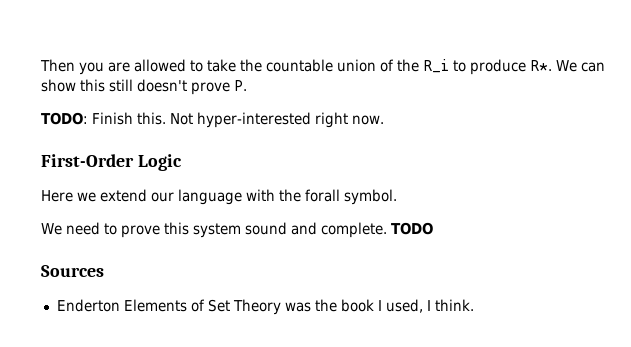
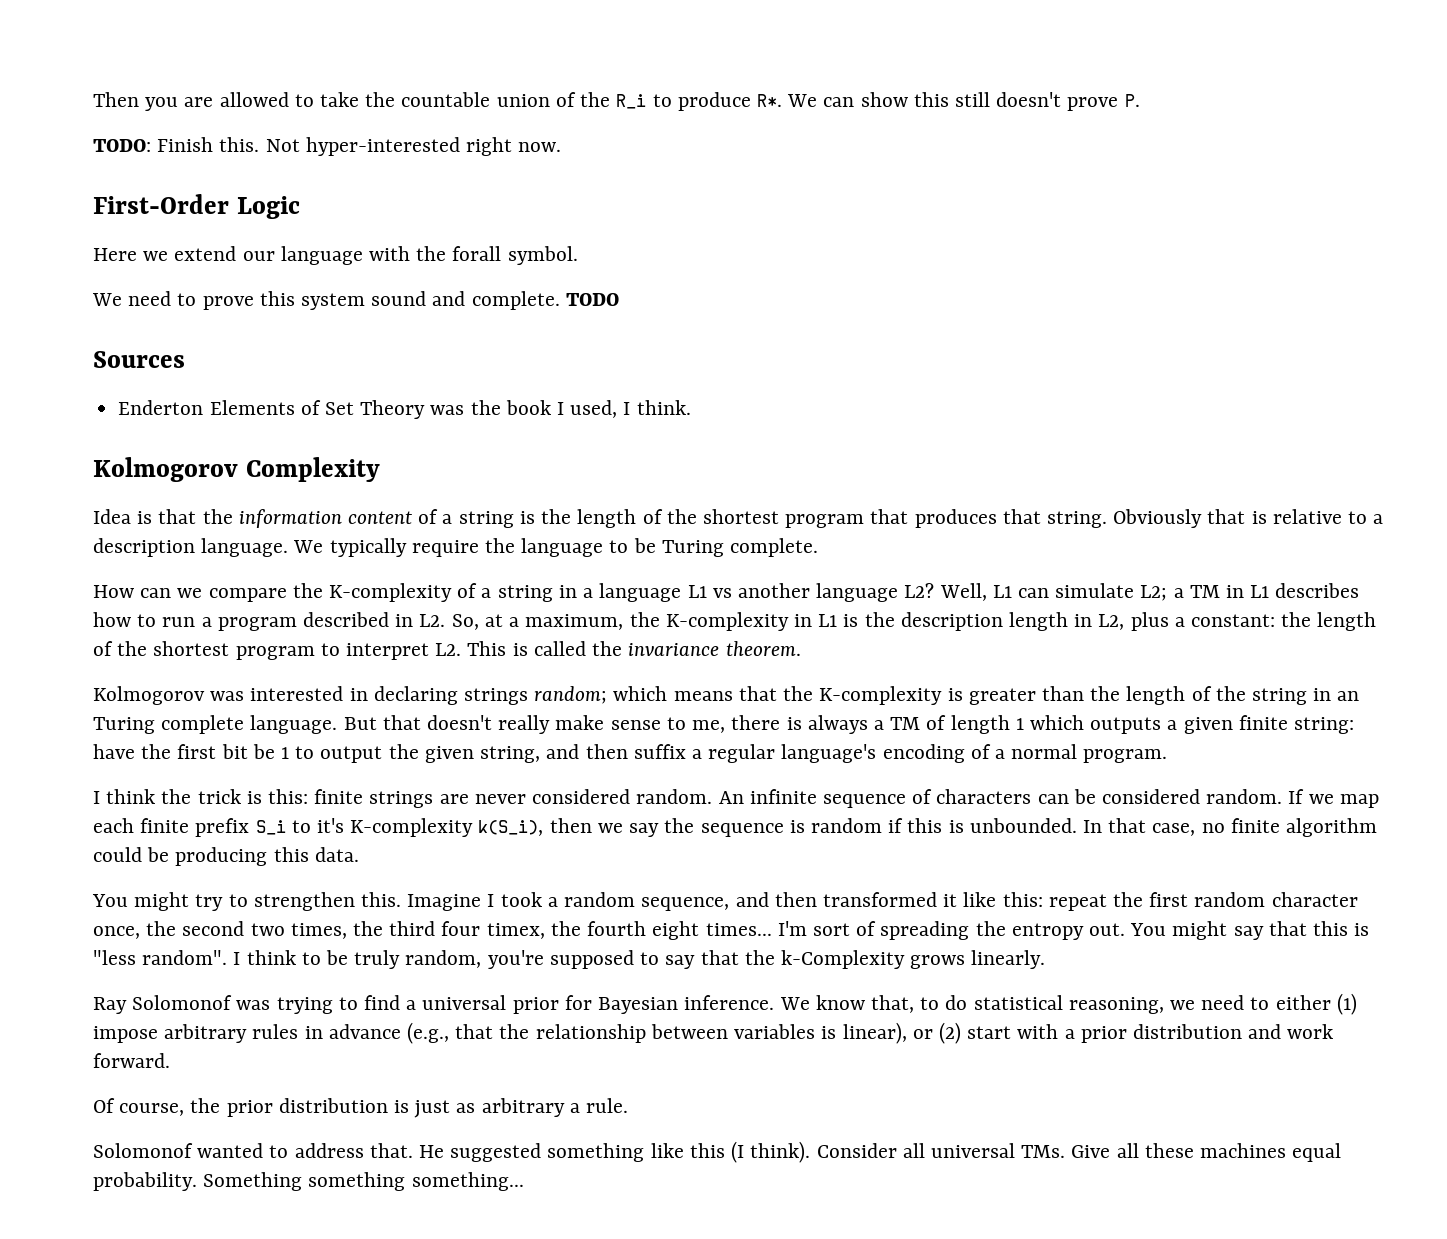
(474, 305) none -> [93,457,380,482] [93,509,1384,528] [93,538,819,557] [93,583,1360,602] [93,612,1377,631] [93,641,801,660] [93,686,1360,705] [93,715,1355,734] [93,744,1168,763] [93,789,1379,808] [93,818,1378,837] [93,847,359,866] [92,892,1358,911] [93,921,1370,940] [93,950,1046,969] [93,993,1357,1015] [93,1022,1334,1044] [93,1053,170,1068] [93,1098,629,1118] [93,1141,1342,1163] [93,1172,524,1191] // Kolmogorov Complexity // Idea is that the information content of a string is the length of the shortest program that produces that string. Obviously that is relative to a description language. We typically require the language to be Turing complete. // How can we compare the K-complexity of a string in a language L1 vs another language L2? Well, L1 can simulate L2; a TM in L1 describes how to run a program described in L2. So, at a maximum, the K-complexity in L1 is the description length in L2, plus a constant: the length of the shortest program to interpret L2. This is called the invariance theorem. // Kolmogorov was interested in declaring strings random; which means that the K-complexity is greater than the length of the string in an Turing complete language. But that doesn't really make sense to me, there is always a TM of length 1 which outputs a given finite string: have the first bit be 1 to output the given string, and then suffix a regular language's encoding of a normal program. // I think the trick is this: finite strings are never considered random. An infinite sequence of characters can be considered random. If we map each finite prefix S_i to it's K-complexity k(S_i), then we say the sequence is random if this is unbounded. In that case, no finite algorithm could be producing this data. // You might try to strengthen this. Imagine I took a random sequence, and then transformed it like this: repeat the first random character once, the second two times, the third four timex, the fourth eight times... I'm sort of spreading the entropy out. You might say that this is "less random". I think to be truly random, you're supposed to say that the k-Complexity grows linearly. // Ray Solomonof was trying to find a universal prior for Bayesian inference. We know that, to do statistical reasoning, we need to either (1) impose arbitrary rules in advance (e.g., that the relationship between variables is linear), or (2) start with a prior distribution and work forward. // Of course, the prior distribution is just as arbitrary a rule. // Solomonof wanted to address that. He suggested something like this (I think). Consider all universal TMs. Give all these machines equal probability. Something something something...

